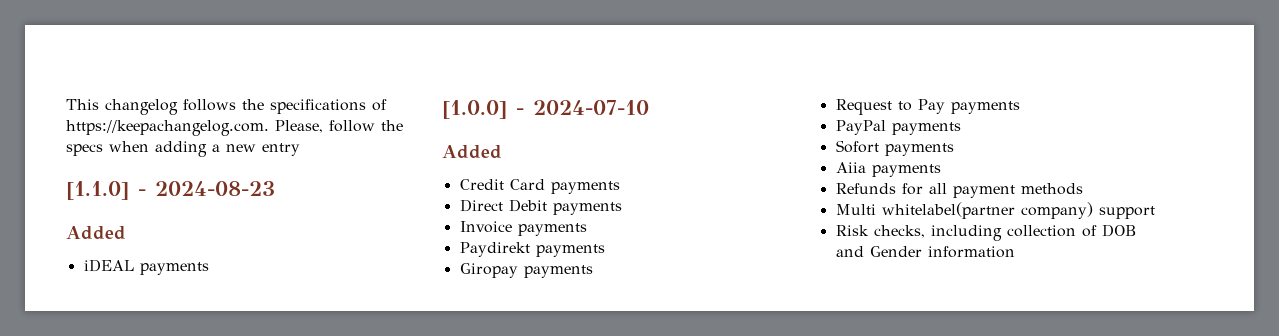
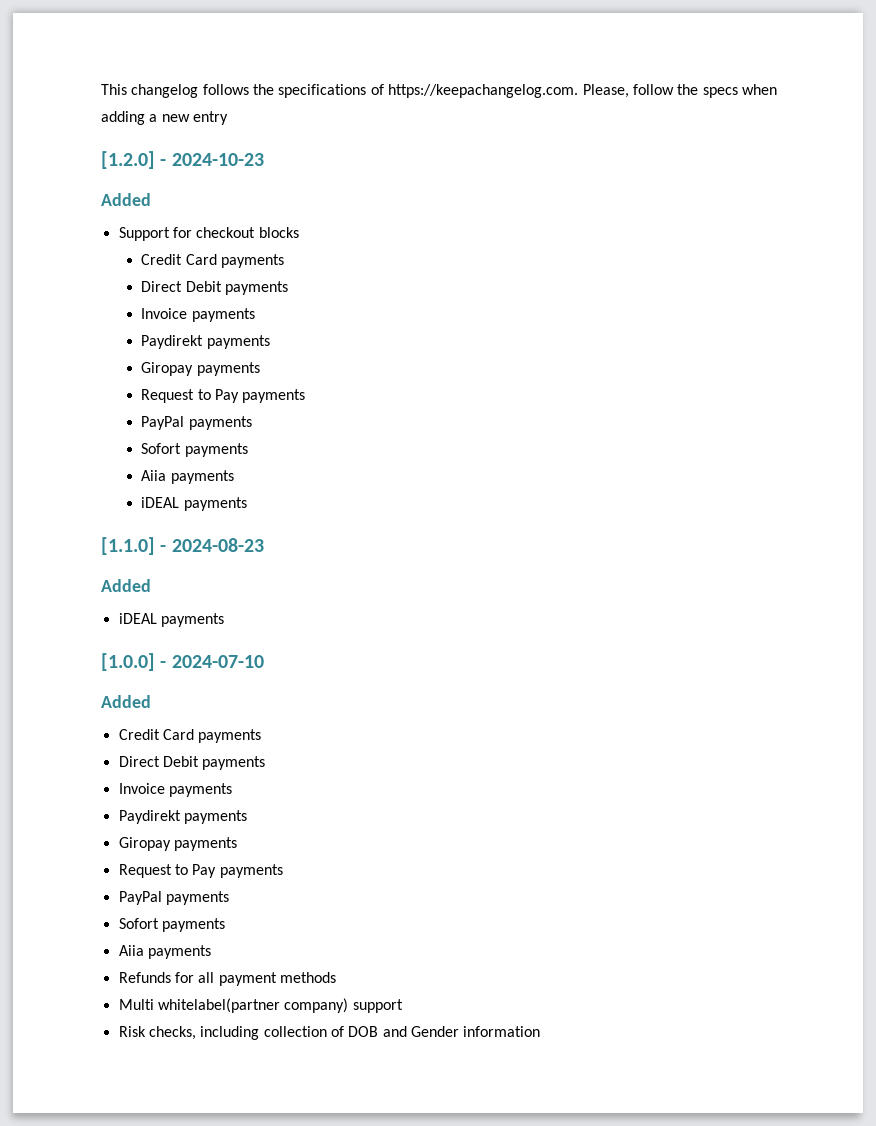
(300, 149) none -> [101,151,264,169] [101,193,151,206] [118,227,299,241] [141,254,284,268] [141,281,288,295] [141,308,255,322] [141,335,270,349] [141,362,260,376] [141,389,306,403] [141,416,252,430] [141,443,248,457] [141,470,234,484] [141,497,247,511] // [1.2.0] - 2024-10-23 // Added // Support for checkout blocks // Credit Card payments // Direct Debit payments // Invoice payments // Paydirekt payments // Giropay payments // Request to Pay payments // PayPal payments // Sofort payments // Aiia payments // iDEAL payments

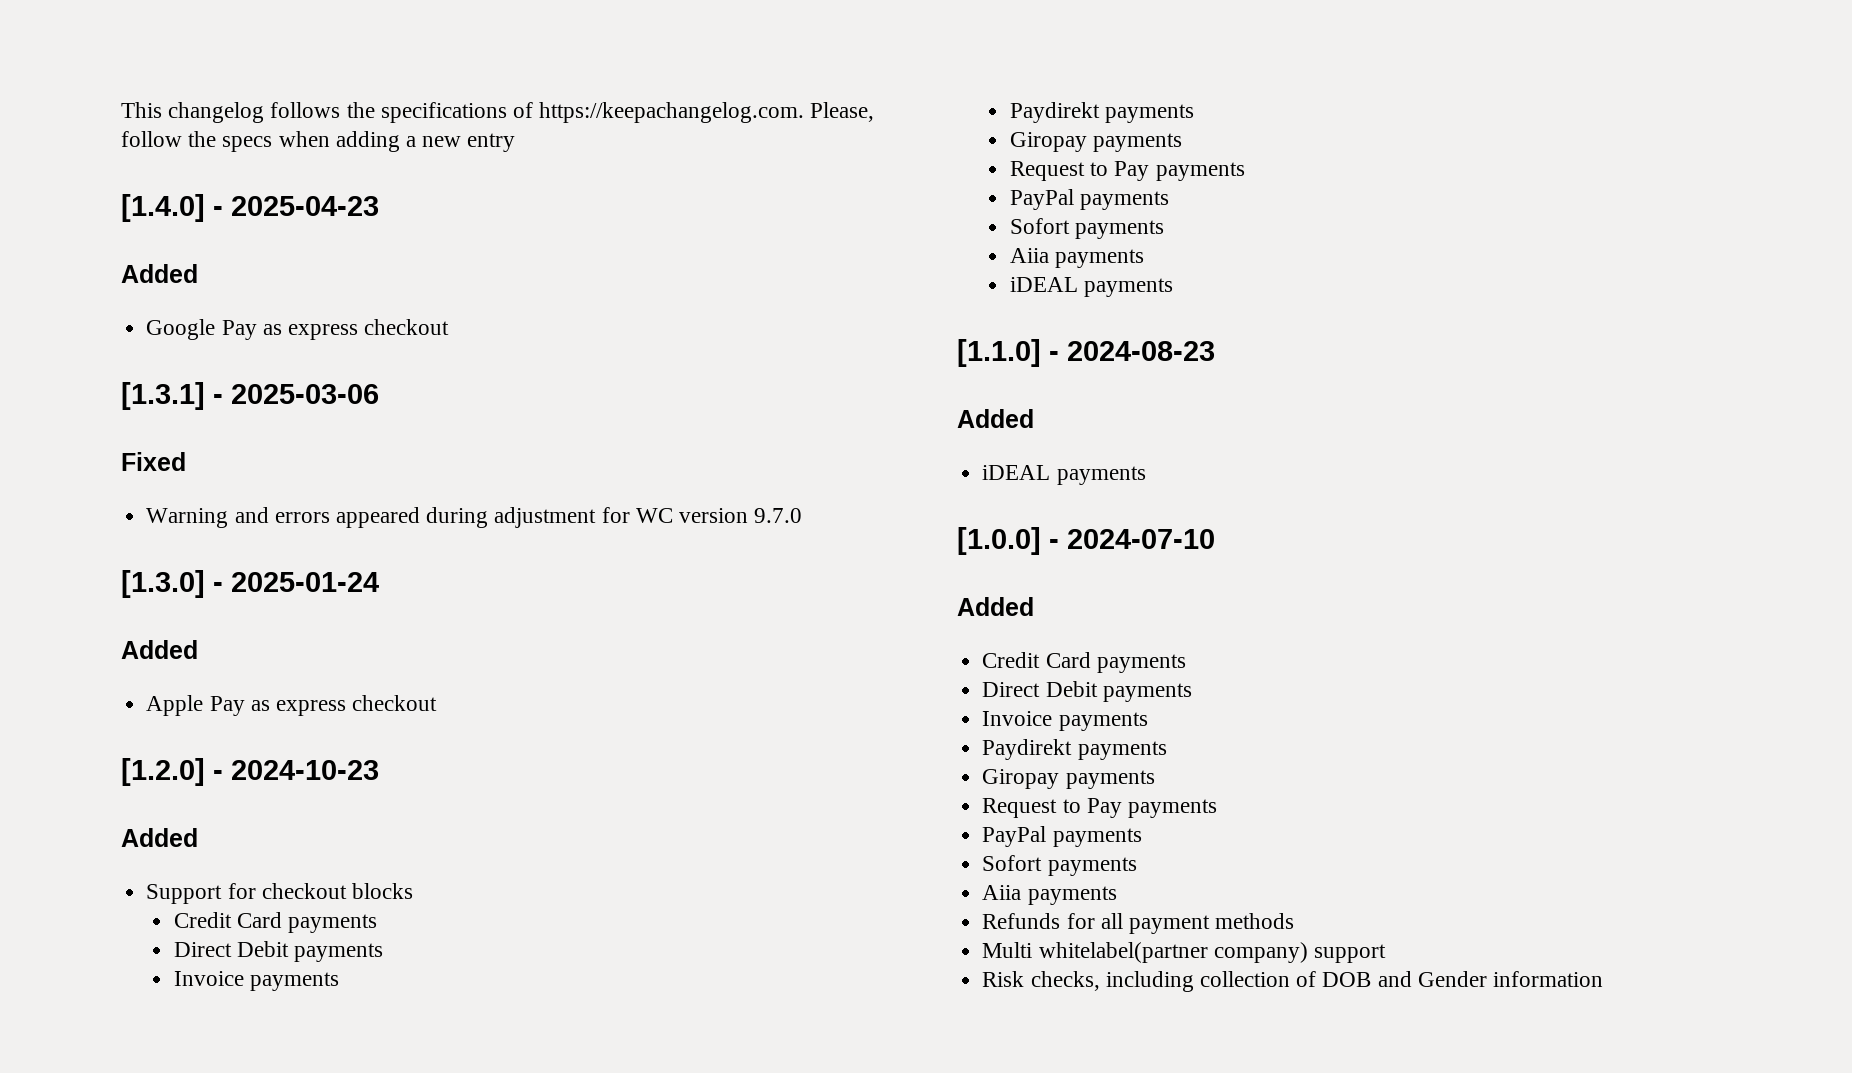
(228, 118) none -> [121,194,379,222] [121,264,198,283] [146,319,450,340] [121,382,379,410] [121,452,186,471] [146,507,803,528] [121,570,379,598] [121,640,198,659] [146,695,438,716] // [1.4.0] - 2025-04-23 // Added // Google Pay as express checkout // [1.3.1] - 2025-03-06 // Fixed // Warning and errors appeared during adjustment for WC version 9.7.0 // [1.3.0] - 2025-01-24 // Added // Apple Pay as express checkout

